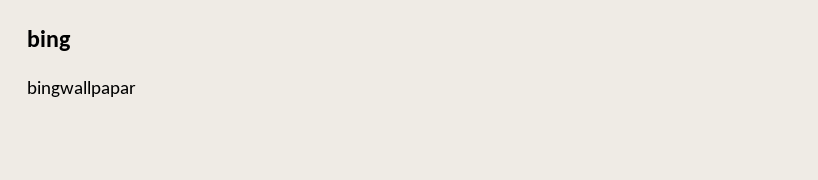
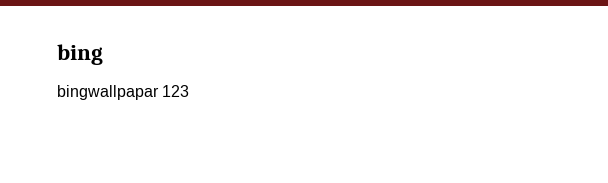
(136, 89) none -> [162,85,190,97] 123

